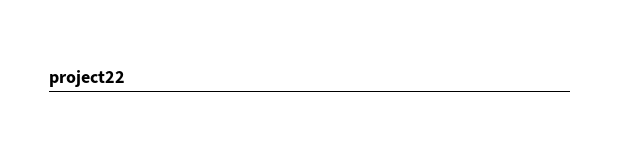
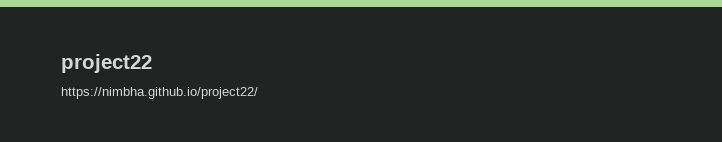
(125, 78) none -> [61,87,258,99] // https://nimbha.github.io/project22/

